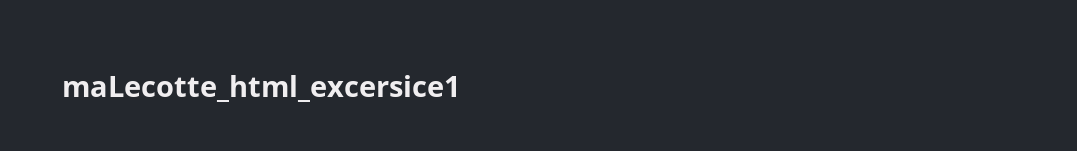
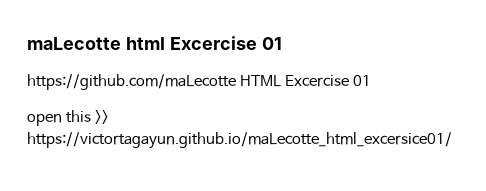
[62,75,461,102] maLecotte_html_excersice1 -> [27,36,282,50] [27,74,371,90] [27,110,109,126] [27,132,452,149] maLecotte html Excercise 01 // https://github.com/maLecotte HTML Excercise 01 // open this >> https://victortagayun.github.io/maLecotte_html_excersice01/

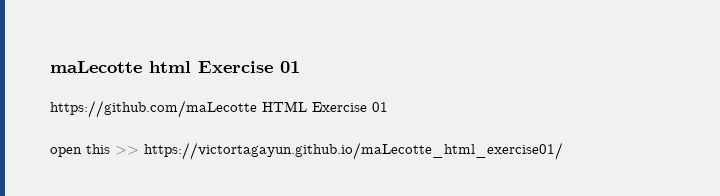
[169,36,257,50] Excercise -> [198,61,273,73] Exercise
[284,75,349,87] Excercise -> [312,102,367,112] Exercise
[27,132,452,149] https://victortagayun.github.io/maLecotte_html_excersice01/ -> [144,142,563,160] https://victortagayun.github.io/maLecotte_html_exercise01/

